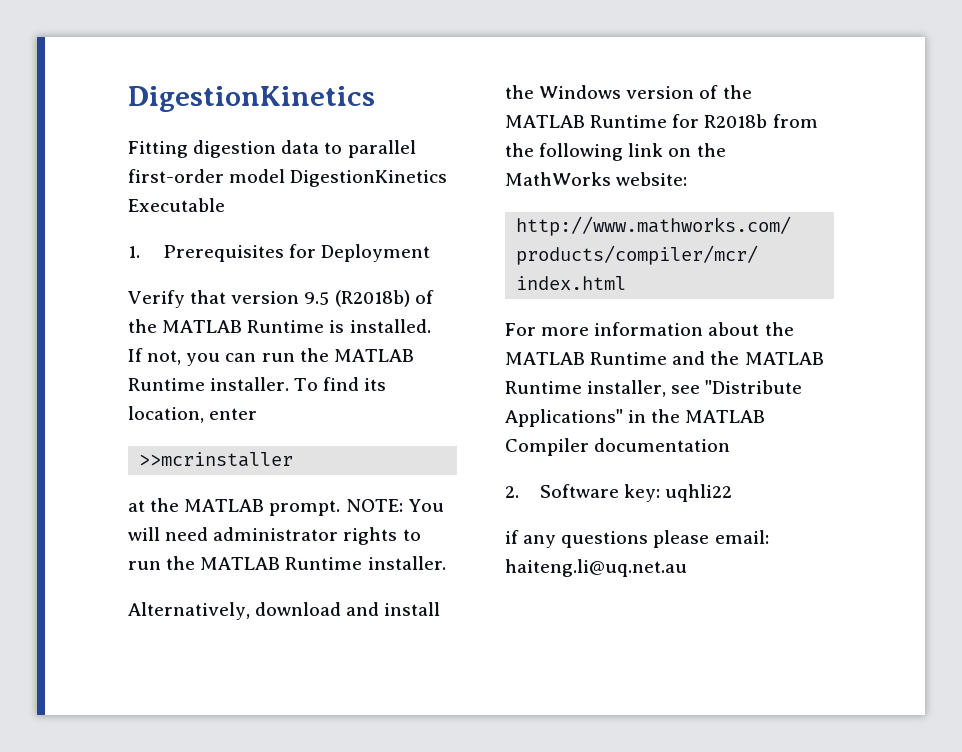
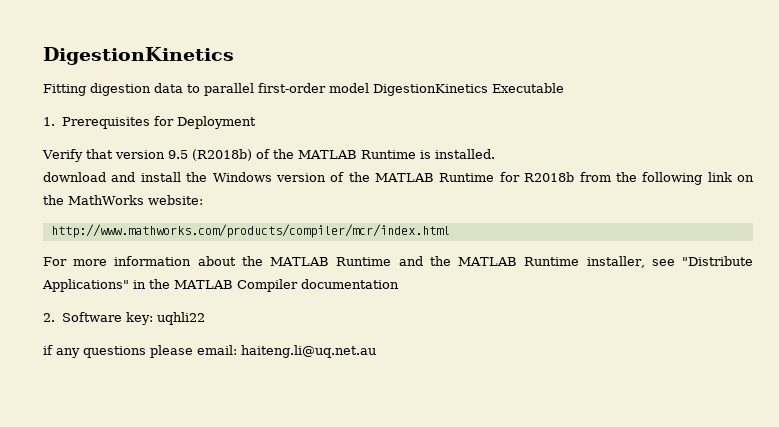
[128,348,414,366] [128,377,387,391] [128,406,258,423] [139,452,294,467] [128,498,444,516] [128,527,421,545] [128,556,447,570] [128,602,250,620] If not, you can run the MATLAB Runtime installer. To find its location, enter // >>mcrinstaller // at the MATLAB prompt. NOTE: You will need administrator rights to run the MATLAB Runtime installer. // Alternatively, -> (495, 154) none

